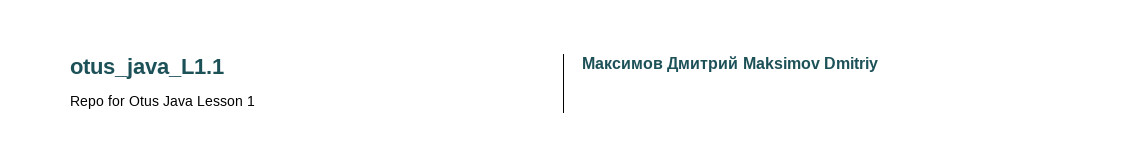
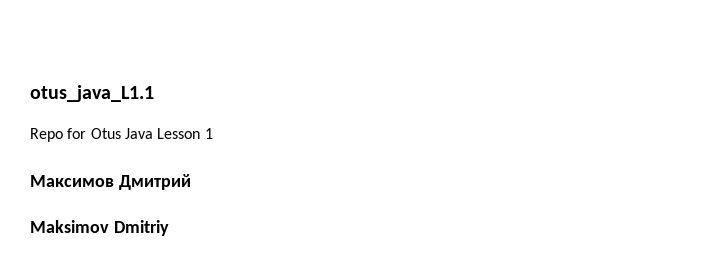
(739, 64) none -> (191, 182) //

